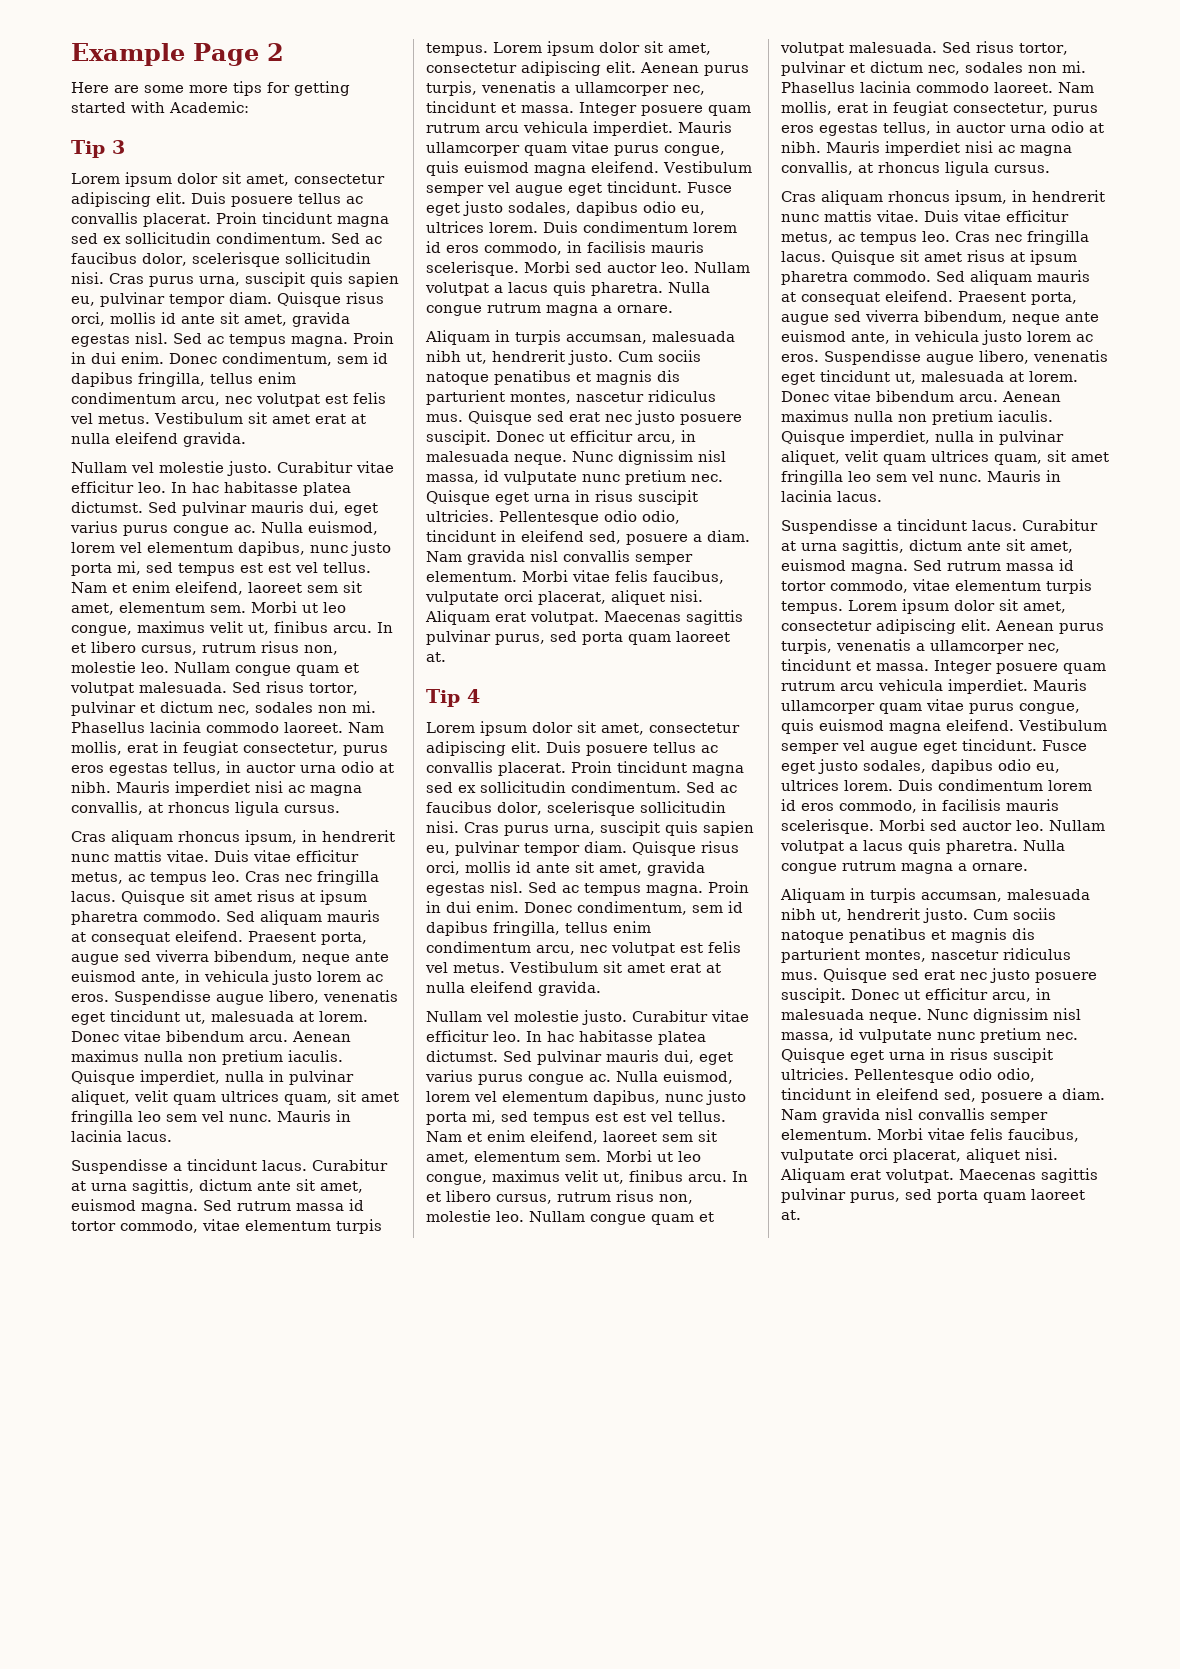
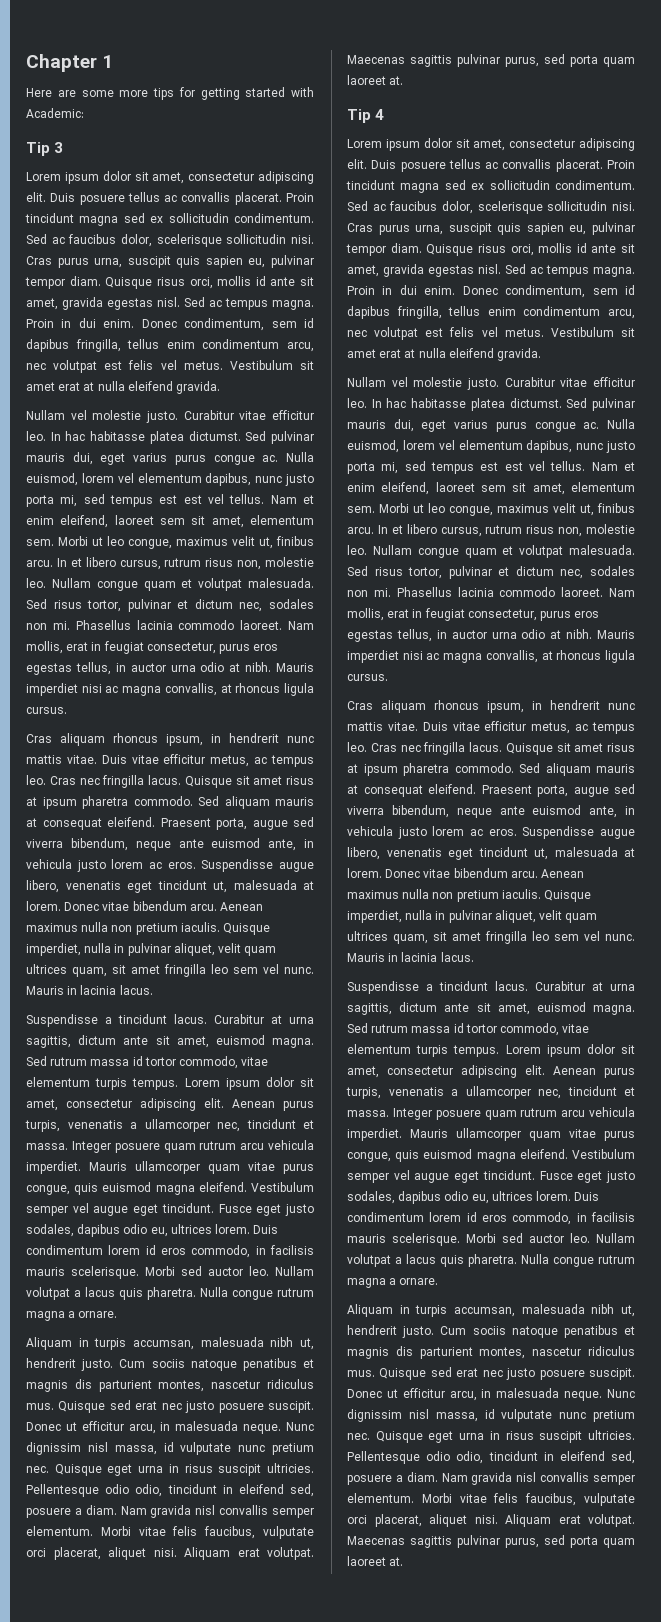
[71,43,284,66] Example Page 2 -> [26,54,114,72] Chapter 1

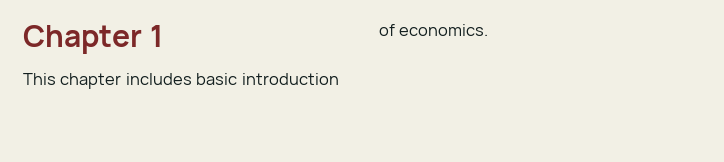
[26,87,314,100] [26,108,84,118] [26,142,64,156] [26,171,314,184] [26,192,314,205] [25,213,314,226] [26,234,315,247] [26,255,315,268] [25,276,314,289] [26,297,314,310] [26,318,314,331] [26,339,314,352] [26,360,314,373] [26,381,221,394] [26,410,314,423] [26,431,314,444] [26,452,314,465] [26,473,314,486] [26,494,314,507] [26,515,314,528] [26,536,314,549] [26,557,314,570] [26,578,314,591] [26,599,315,612] [26,620,314,630] [26,641,279,654] [26,662,314,675] [26,683,314,696] [26,707,67,714] [26,733,314,746] [26,754,314,767] [26,775,314,788] [26,796,314,809] [26,817,314,830] [26,838,315,851] [26,859,314,872] [26,880,314,893] [26,901,264,911] [26,922,271,935] [26,943,277,956] [26,964,314,977] [26,985,153,995] [26,1014,314,1027] [26,1035,314,1048] [26,1056,269,1069] [26,1077,314,1090] [26,1098,314,1111] [25,1119,314,1132] [26,1140,315,1153] [26,1161,314,1174] [26,1182,314,1195] [26,1203,314,1216] [26,1224,279,1237] [26,1245,314,1258] [26,1266,314,1279] [26,1287,314,1300] [26,1311,118,1321] [26,1337,314,1350] [26,1358,314,1371] [26,1379,314,1392] [26,1400,314,1413] [26,1421,314,1434] [26,1442,315,1455] [26,1463,314,1476] [26,1484,314,1497] [26,1505,314,1518] [26,1526,314,1539] [26,1547,314,1560] [347,54,635,67] [347,75,404,85] [347,109,385,123] [347,138,635,151] [347,159,635,172] [346,180,635,193] [347,201,635,214] [347,222,635,235] [346,243,635,256] [347,264,635,277] [347,285,635,298] [347,306,635,319] [347,327,635,340] [347,348,542,361] [347,377,635,390] [347,398,635,411] [347,419,635,432] [347,440,635,453] [347,461,635,474] [347,482,635,495] [347,503,635,516] [347,524,635,537] [347,545,635,558] [347,566,635,579] [347,587,635,597] [347,608,600,621] [347,629,635,642] [347,650,635,663] [347,674,388,681] [347,700,635,713] [347,721,635,734] [347,742,635,755] [347,763,635,776] [347,784,635,797] [347,805,635,818] [347,826,635,839] [347,847,635,860] [347,868,585,878] [347,889,592,902] [347,910,598,923] [347,931,635,944] [347,952,474,962] [347,981,635,994] [347,1002,635,1015] [347,1023,590,1036] [347,1044,635,1057] [347,1065,635,1078] [346,1086,635,1099] [347,1107,635,1120] [347,1128,635,1141] [347,1149,635,1162] [347,1170,635,1183] [347,1191,600,1204] [347,1212,635,1225] [347,1233,635,1246] [347,1254,635,1267] [347,1278,439,1288] [347,1304,635,1317] [347,1325,635,1338] [347,1346,635,1359] [347,1367,635,1380] [347,1388,635,1401] [347,1409,635,1422] [347,1430,635,1443] [347,1451,635,1464] [347,1472,635,1485] [347,1493,635,1506] [347,1514,635,1527] [347,1535,635,1548] [347,1556,404,1566] Here are some more tips for getting started with Academic: // Tip 3 // Lorem ipsum dolor sit amet, consectetur adipiscing elit. Duis posuere tellus ac convallis placerat. Proin tincidunt magna sed ex sollicitudin condimentum. Sed ac faucibus dolor, scelerisque sollicitudin nisi. Cras purus urna, suscipit quis sapien eu, pulvinar tempor diam. Quisque risus orci, mollis id ante sit amet, gravida egestas nisl. Sed ac tempus magna. Proin in dui enim. Donec condimentum, sem id dapibus fringilla, tellus enim condimentum arcu, nec volutpat est felis vel metus. Vestibulum sit amet erat at nulla eleifend gravida. // Nullam vel molestie justo. Curabitur vitae efficitur leo. In hac habitasse platea dictumst. Sed pulvinar mauris dui, eget varius purus congue ac. Nulla euismod, lorem vel elementum dapibus, nunc justo porta mi, sed tempus est est vel tellus. Nam et enim eleifend, laoreet sem sit amet, elementum sem. Morbi ut leo congue, maximus velit ut, finibus arcu. In et libero cursus, rutrum risus non, molestie leo. Nullam congue quam et volutpat malesuada. Sed risus tortor, pulvinar et dictum nec, sodales non mi. Phasellus lacinia commodo laoreet. Nam mollis, erat in feugiat consectetur, purus eros egestas tellus, in auctor urna odio at nibh. Mauris imperdiet nisi ac magna convallis, at rhoncus ligula cursus. // Cras aliquam rhoncus ipsum, in hendrerit nunc mattis vitae. Duis vitae efficitur metus, ac tempus leo. Cras nec fringilla lacus. Quisque sit amet risus at ipsum pharetra commodo. Sed aliquam mauris at consequat eleifend. Praesent porta, augue sed viverra bibendum, neque ante euismod ante, in vehicula justo lorem ac eros. Suspendisse augue libero, venenatis eget tincidunt ut, malesuada at lorem. Donec vitae bibendum arcu. Aenean maximus nulla non pretium iaculis. Quisque imperdiet, nulla in pulvinar aliquet, velit quam ultrices quam, sit amet fringilla leo sem vel nunc. Mauris in lacinia lacus. // Suspendisse a tincidunt lacus. Curabitur at urna sagittis, dictum ante sit amet, euismod magna. Sed rutrum massa id tortor commodo, vitae elementum turpis tempus. Lorem ipsum dolor sit amet, consectetur adipiscing elit. Aenean purus turpis, venenatis a ullamcorper nec, tincidunt et massa. Integer posuere quam rutrum arcu vehicula imperdiet. Mauris ullamcorper quam vitae purus congue, quis euismod magna eleifend. Vestibulum semper vel augue eget tincidunt. Fusce eget justo sodales, dapibus odio eu, ultrices lorem. Duis condimentum lorem id eros commodo, in facilisis mauris scelerisque. Morbi sed auctor leo. Nullam volutpat a lacus quis pharetra. Nulla congue rutrum magna a ornare. // Aliquam in turpis accumsan, malesuada nibh ut, hendrerit justo. Cum sociis natoque penatibus et magnis dis parturient montes, nascetur ridiculus mus. Quisque sed erat nec justo posuere suscipit. Donec ut efficitur arcu, in malesuada neque. Nunc dignissim nisl massa, id vulputate nunc pretium nec. Quisque eget urna in risus suscipit ultricies. Pellentesque odio odio, tincidunt in eleifend sed, posuere a diam. Nam gravida nisl convallis semper elementum. Morbi vitae felis faucibus, vulputate orci placerat, aliquet nisi. Aliquam erat volutpat. Maecenas sagittis pulvinar purus, sed porta quam laoreet at. // Tip 4 // Lorem ipsum dolor sit amet, consectetur adipiscing elit. Duis posuere tellus ac convallis placerat. Proin tincidunt magna sed ex sollicitudin condimentum. Sed ac faucibus dolor, scelerisque sollicitudin nisi. Cras purus urna, suscipit quis sapien eu, pulvinar tempor diam. Quisque risus orci, mollis id ante sit amet, gravida egestas nisl. Sed ac tempus magna. Proin in dui enim. Donec condimentum, sem id dapibus fringilla, tellus enim condimentum arcu, nec volutpat est felis vel metus. Vestibulum sit amet erat at nulla eleifend gravida. // Nullam vel molestie justo. Curabitur vitae efficitur leo. In hac habitasse platea dictumst. Sed pulvinar mauris dui, eget varius purus congue ac. Nulla euismod, lorem vel elementum dapibus, nunc justo porta mi, sed tempus est est vel tellus. Nam et enim eleifend, laoreet sem sit amet, elementum sem. Morbi ut leo congue, maximus velit ut, finibus arcu. In et libero cursus, rutrum risus non, molestie leo. Nullam congue quam et volutpat malesuada. Sed risus tortor, pulvinar et dictum nec, sodales non mi. Phasellus lacinia commodo laoreet. Nam mollis, erat in feugiat consectetur, purus eros egestas tellus, in auctor urna odio at nibh. Mauris imperdiet nisi ac magna convallis, at rhoncus ligula cursus. // Cras aliquam rhoncus ipsum, in hendrerit nunc mattis vitae. Duis vitae efficitur metus, ac tempus leo. Cras nec fringilla lacus. Quisque sit amet risus at ipsum pharetra commodo. Sed aliquam mauris at consequat eleifend. Praesent porta, augue sed viverra bibendum, neque ante euismod ante, in vehicula justo lorem ac eros. Suspendisse augue libero, venenatis eget tincidunt ut, malesuada at lorem. Donec vitae bibendum arcu. Aenean maximus nulla non pretium iaculis. Quisque imperdiet, nulla in pulvinar aliquet, velit quam ultrices quam, sit amet fringilla leo sem vel nunc. Mauris in lacinia lacus. // Suspendisse a tincidunt lacus. Curabitur at urna sagittis, dictum ante sit amet, euismod magna. Sed rutrum massa id tortor commodo, vitae elementum turpis tempus. Lorem ipsum dolor sit amet, consectetur adipiscing elit. Aenean purus turpis, venenatis a ullamcorper nec, tincidunt et massa. Integer posuere quam rutrum arcu vehicula imperdiet. Mauris ullamcorper quam vitae purus congue, quis euismod magna eleifend. Vestibulum semper vel augue eget tincidunt. Fusce eget justo sodales, dapibus odio eu, ultrices lorem. Duis condimentum lorem id eros commodo, in facilisis mauris scelerisque. Morbi sed auctor leo. Nullam volutpat a lacus quis pharetra. Nulla congue rutrum magna a ornare. // Aliquam in turpis accumsan, malesuada nibh ut, hendrerit justo. Cum sociis natoque penatibus et magnis dis parturient montes, nascetur ridiculus mus. Quisque sed erat nec justo posuere suscipit. Donec ut efficitur arcu, in malesuada neque. Nunc dignissim nisl massa, id vulputate nunc pretium nec. Quisque eget urna in risus suscipit ultricies. Pellentesque odio odio, tincidunt in eleifend sed, posuere a diam. Nam gravida nisl convallis semper elementum. Morbi vitae felis faucibus, vulputate orci placerat, aliquet nisi. Aliquam erat volutpat. Maecenas sagittis pulvinar purus, sed porta quam laoreet at. -> [23,73,339,89] [379,24,489,36] This chapter includes basic introduction of economics.

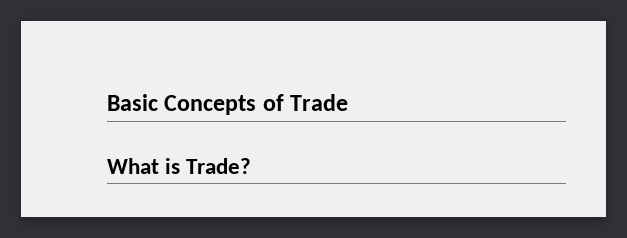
[23,25,164,54] [23,73,339,89] [379,24,489,36] Chapter 1 // This chapter includes basic introduction of economics. -> [107,94,349,115] [107,158,252,174] Basic Concepts of Trade // What is Trade?

